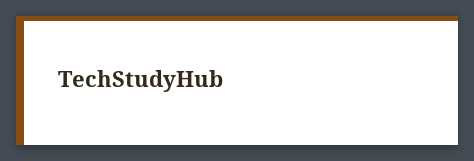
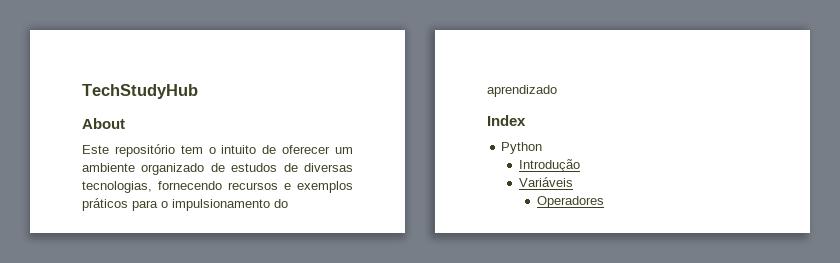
(223, 81) none -> [82,118,125,129] [82,144,353,157] [82,163,353,175] [82,181,353,193] [82,198,288,211] [487,85,557,97] [487,115,526,126] [501,142,543,154] [519,159,581,172] [519,177,574,187] [536,196,604,208] // About // Este repositório tem o intuito de oferecer um ambiente organizado de estudos de diversas tecnologias, fornecendo recursos e exemplos práticos para o impulsionamento do aprendizado // Index // Python // Introdução // Variáveis // Operadores

